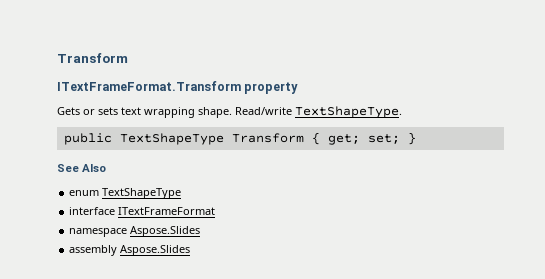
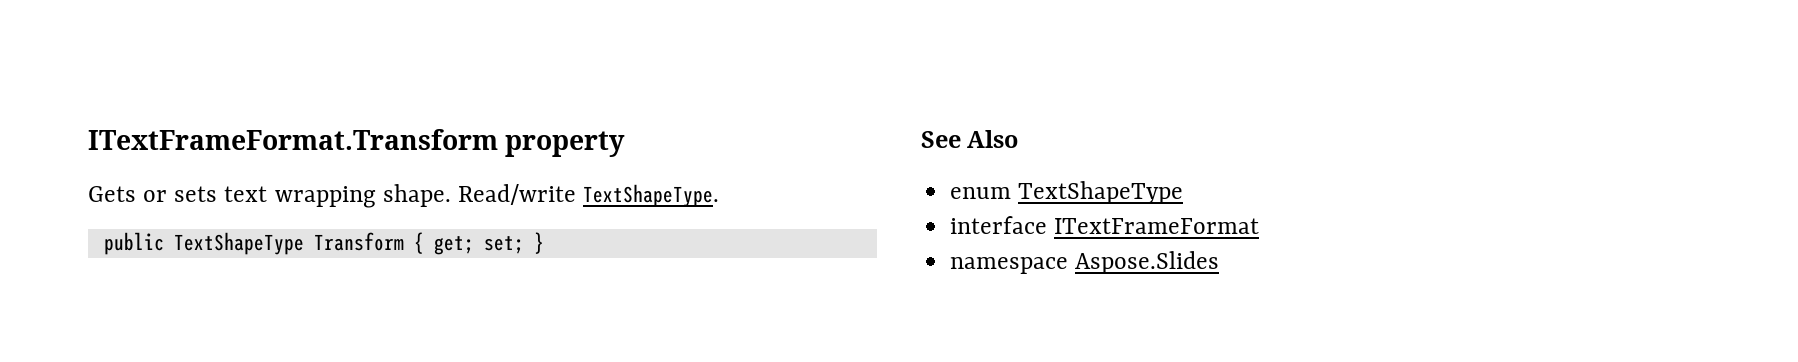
[57,53,128,63] Transform // -> (88, 139) none
[69,245,191,256] // assembly Aspose.Slides -> (1220, 262) none

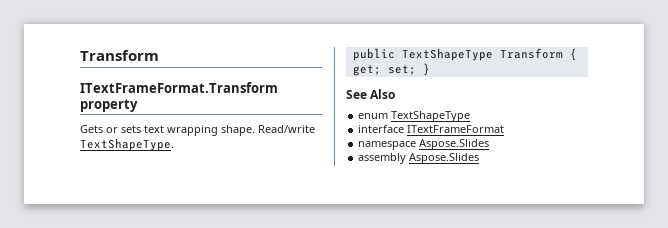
(88, 139) none -> [80,50,159,61] Transform //
(1220, 262) none -> [358,153,480,164] // assembly Aspose.Slides

